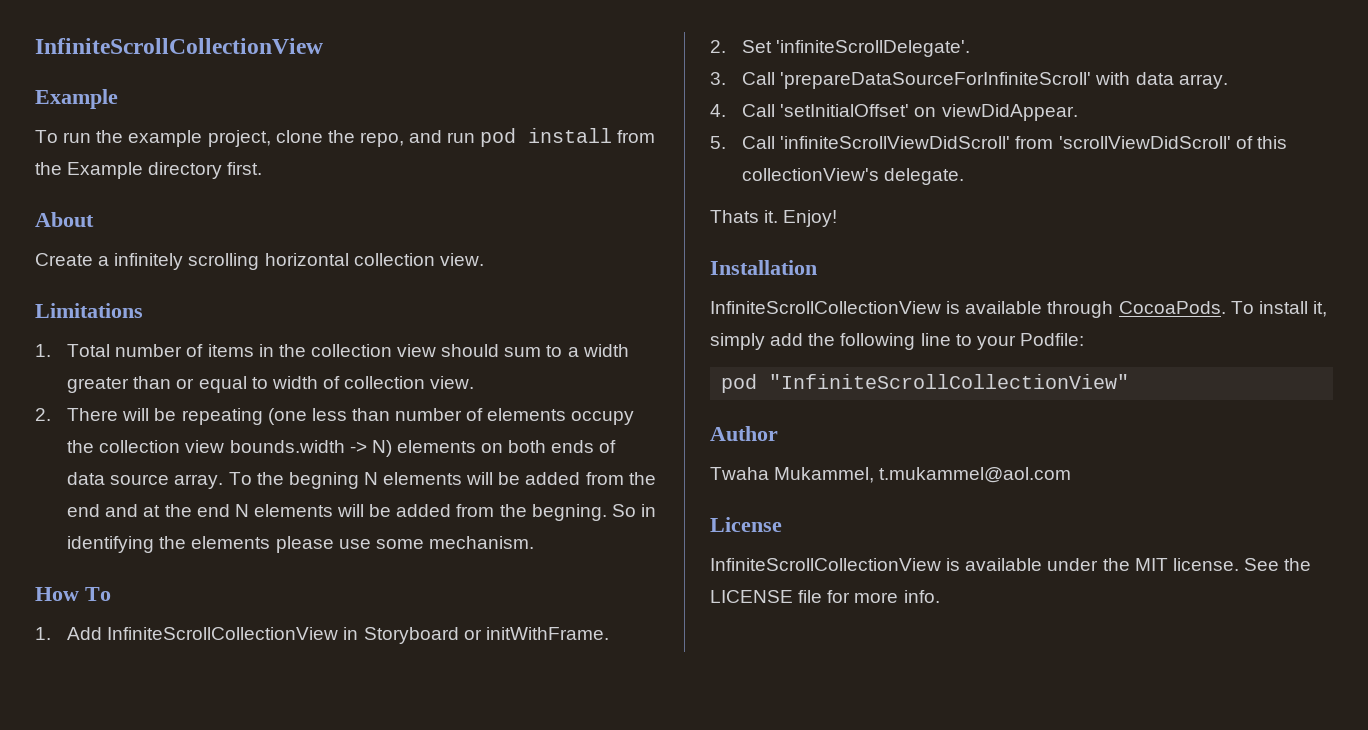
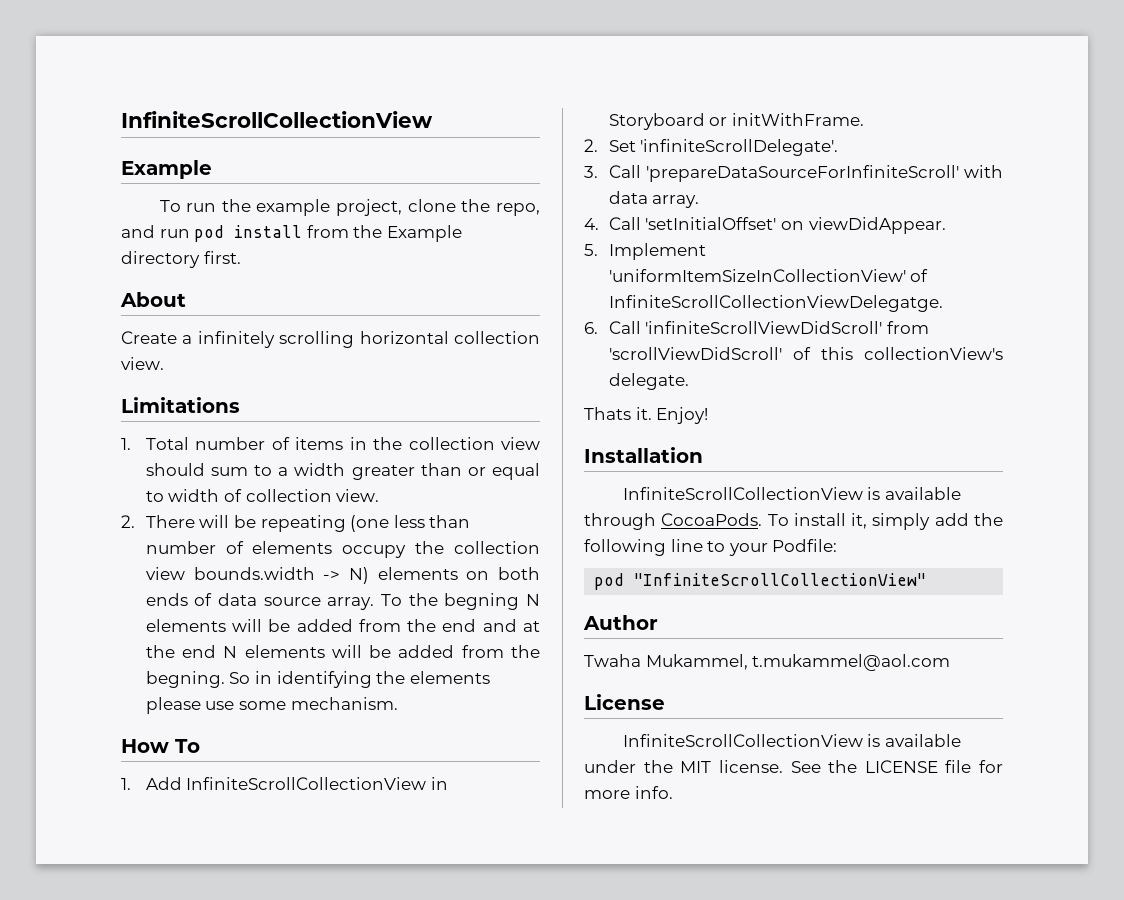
(726, 142) none -> [608,243,706,260] [608,269,929,282] [608,295,943,312] [584,322,598,334] Implement 'uniformItemSizeInCollectionView' of InfiniteScrollCollectionViewDelegatge. // 6.

